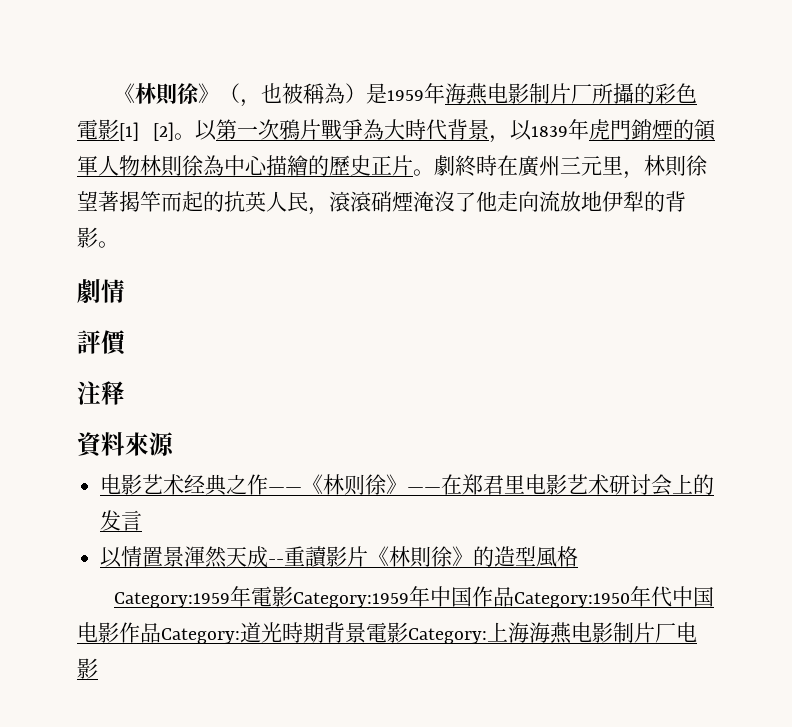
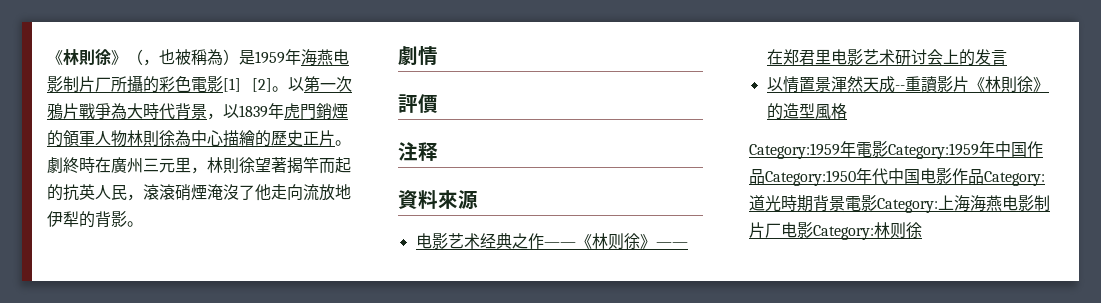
(98, 668) none -> [813,222,922,240] Category:林则徐

